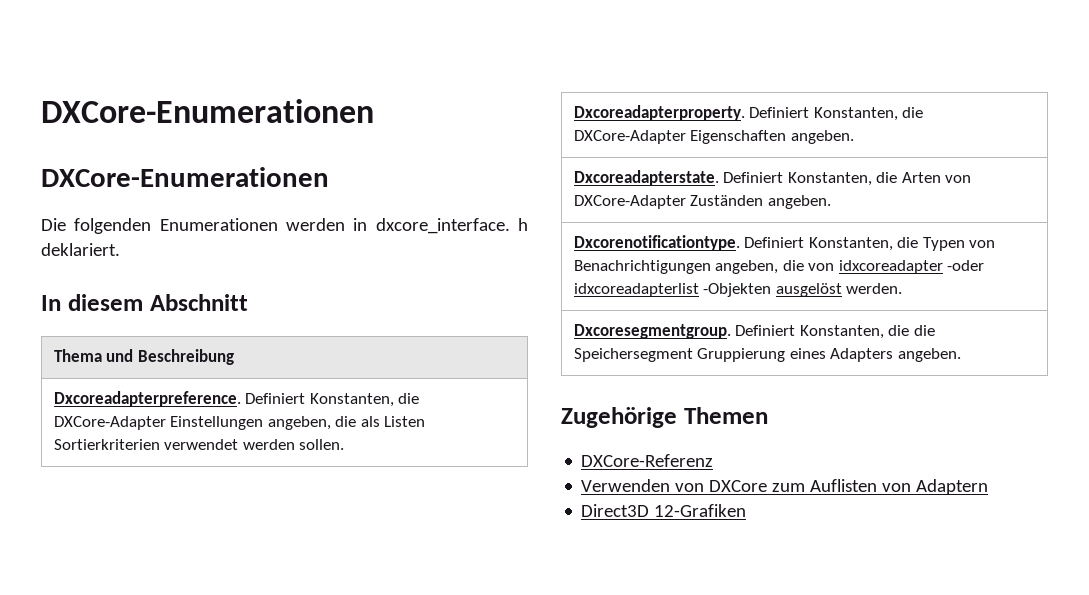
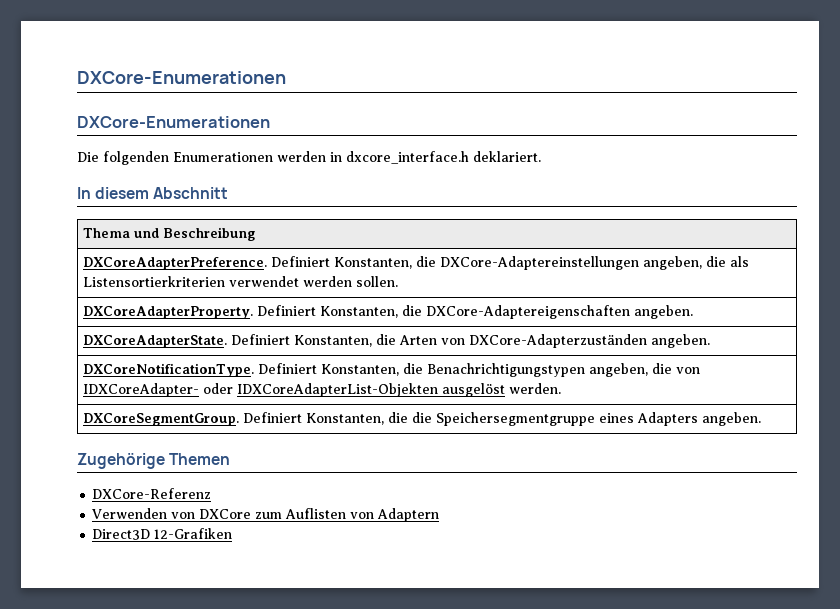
[375,218,528,234] dxcore_interface. h -> [346,151,469,164] dxcore_interface.h
[53,391,420,407] [53,416,264,430] Dxcoreadapterpreference. Definiert Konstanten, die DXCore-Adapter Einstellungen -> [83,256,640,270] DXCoreAdapterPreference. Definiert Konstanten, die DXCore-Adaptereinstellungen
[384,416,426,427] [53,439,160,450] Listen Sortierkriterien -> [83,276,226,287] Listensortierkriterien
[573,105,924,121] [573,130,854,144] [573,170,719,186] Dxcoreadapterproperty. Definiert Konstanten, die DXCore-Adapter Eigenschaften angeben. // Dxcoreadapterstate. -> [83,305,694,319] [83,335,228,348] DXCoreAdapterProperty. Definiert Konstanten, die DXCore-Adaptereigenschaften angeben. // DXCoreAdapterState.
[573,195,831,209] [573,235,996,251] [573,260,985,274] [573,283,772,297] DXCore-Adapter Zuständen angeben. // Dxcorenotificationtype. Definiert Konstanten, die Typen von Benachrichtigungen angeben, die von idxcoreadapter -oder idxcoreadapterlist -Objekten -> [469,334,711,348] [83,363,701,377] [83,383,439,397] DXCore-Adapterzuständen angeben. // DXCoreNotificationType. Definiert Konstanten, die Benachrichtigungstypen angeben, die von IDXCoreAdapter- oder IDXCoreAdapterList-Objekten
[573,324,731,339] Dxcoresegmentgroup. -> [83,413,240,426] DXCoreSegmentGroup.
[573,348,786,362] Speichersegment Gruppierung -> [436,412,596,426] Speichersegmentgruppe

